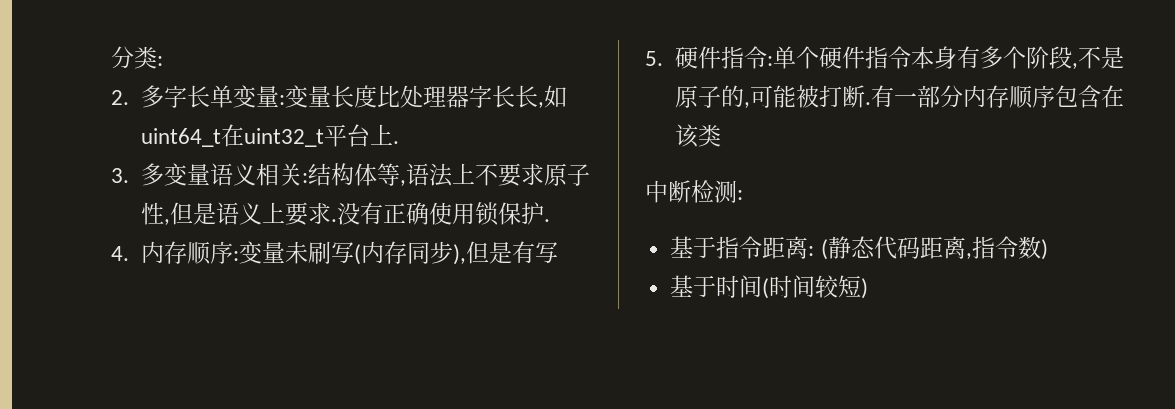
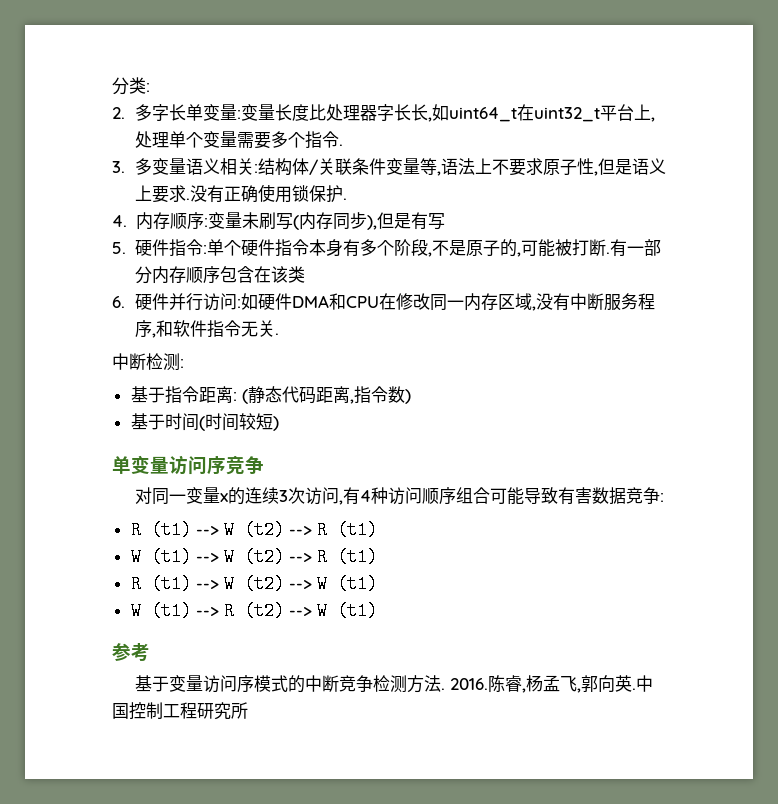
(393, 134) none -> [650,117,655,122] [134,131,339,149] ,处理单个变量需要多个指令
(377, 174) none -> [308,158,420,175] /关联条件变量
(721, 135) none -> [112,293,655,311] [134,320,279,338] // 6.硬件并行访问:如硬件DMA和CPU在修改同一内存区域,没有中断服务程序,和软件指令无关.
(869, 288) none -> [112,455,264,475] [134,487,664,505] [130,521,377,539] [130,548,377,566] [130,575,377,593] [130,602,377,620] [112,643,150,661] [134,675,653,693] [112,702,248,720] // 单变量访问序竞争 // 对同一变量x的连续3次访问,有4种访问顺序组合可能导致有害数据竞争: // R (t1) --> W (t2) --> R (t1) // W (t1) --> W (t2) --> R (t1) // R (t1) --> W (t2) --> W (t1) // W (t1) --> R (t2) --> W (t1) // 参考 // 基于变量访问序模式的中断竞争检测方法. 2016.陈睿,杨孟飞,郭向英.中国控制工程研究所

